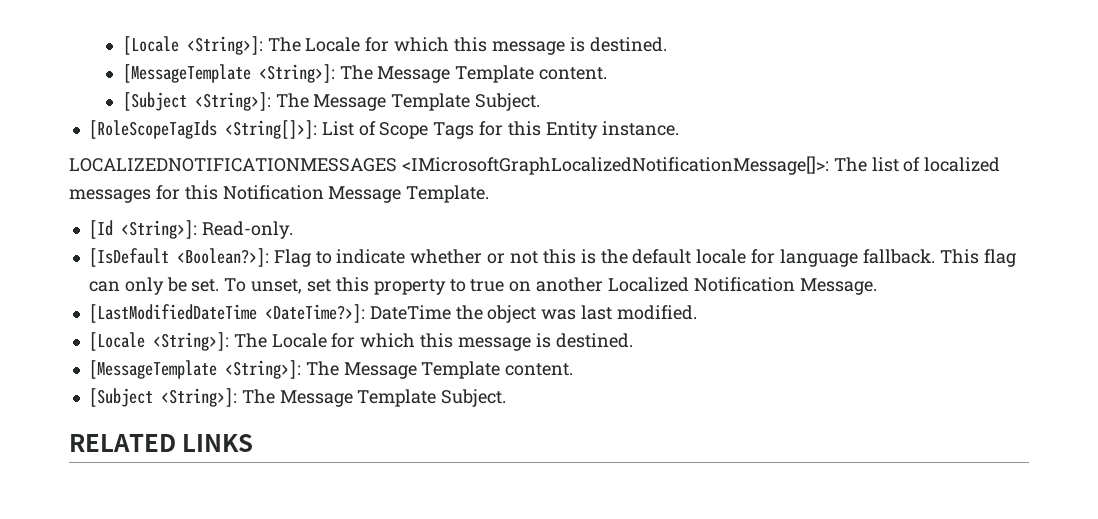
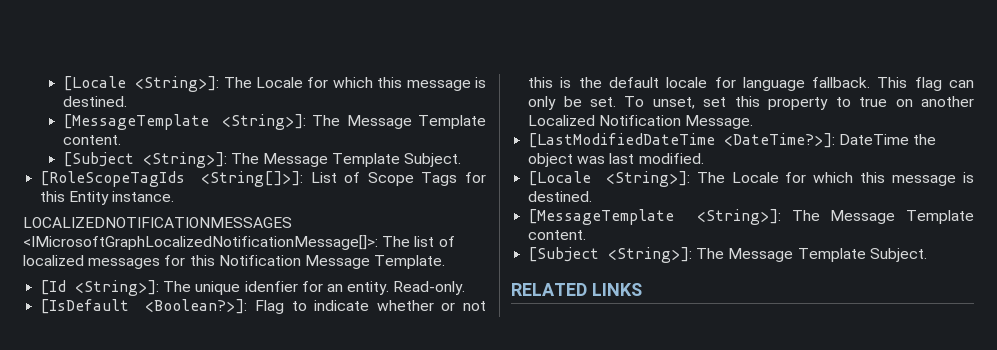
(197, 229) none -> [163,281,390,295] The unique idenfier for an entity.

